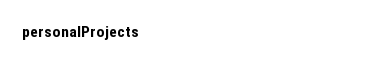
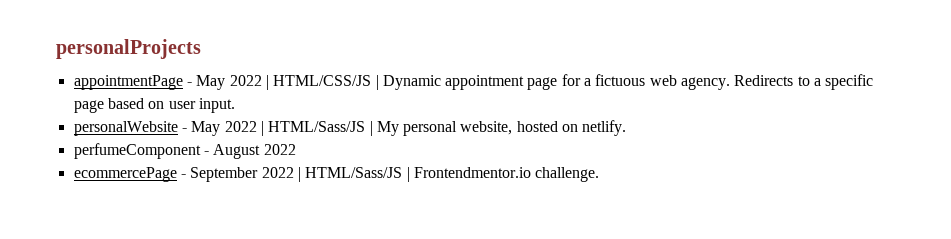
(139, 33) none -> [73,74,874,90] [73,98,235,113] [73,120,627,136] [73,143,296,159] [73,167,600,182] // appointmentPage - May 2022 | HTML/CSS/JS | Dynamic appointment page for a fictuous web agency. Redirects to a specific page based on user input. // personalWebsite - May 2022 | HTML/Sass/JS | My personal website, hosted on netlify. // perfumeComponent - August 2022 // ecommercePage - September 2022 | HTML/Sass/JS | Frontendmentor.io challenge.

